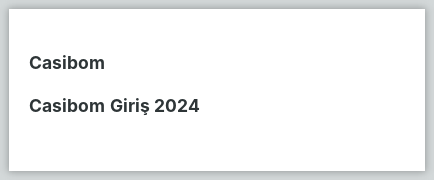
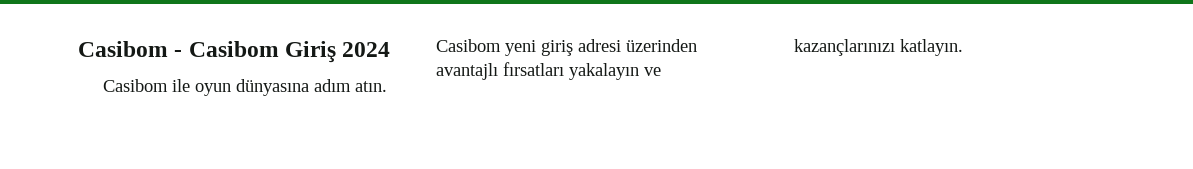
[29,55,105,69] Casibom // -> [78,41,183,57] Casibom -
(201, 105) none -> [102,79,387,96] [436,39,697,56] [436,62,661,80] [794,39,963,56] // Casibom ile oyun dünyasına adım atın. Casibom yeni giriş adresi üzerinden avantajlı fırsatları yakalayın ve kazançlarınızı katlayın.

